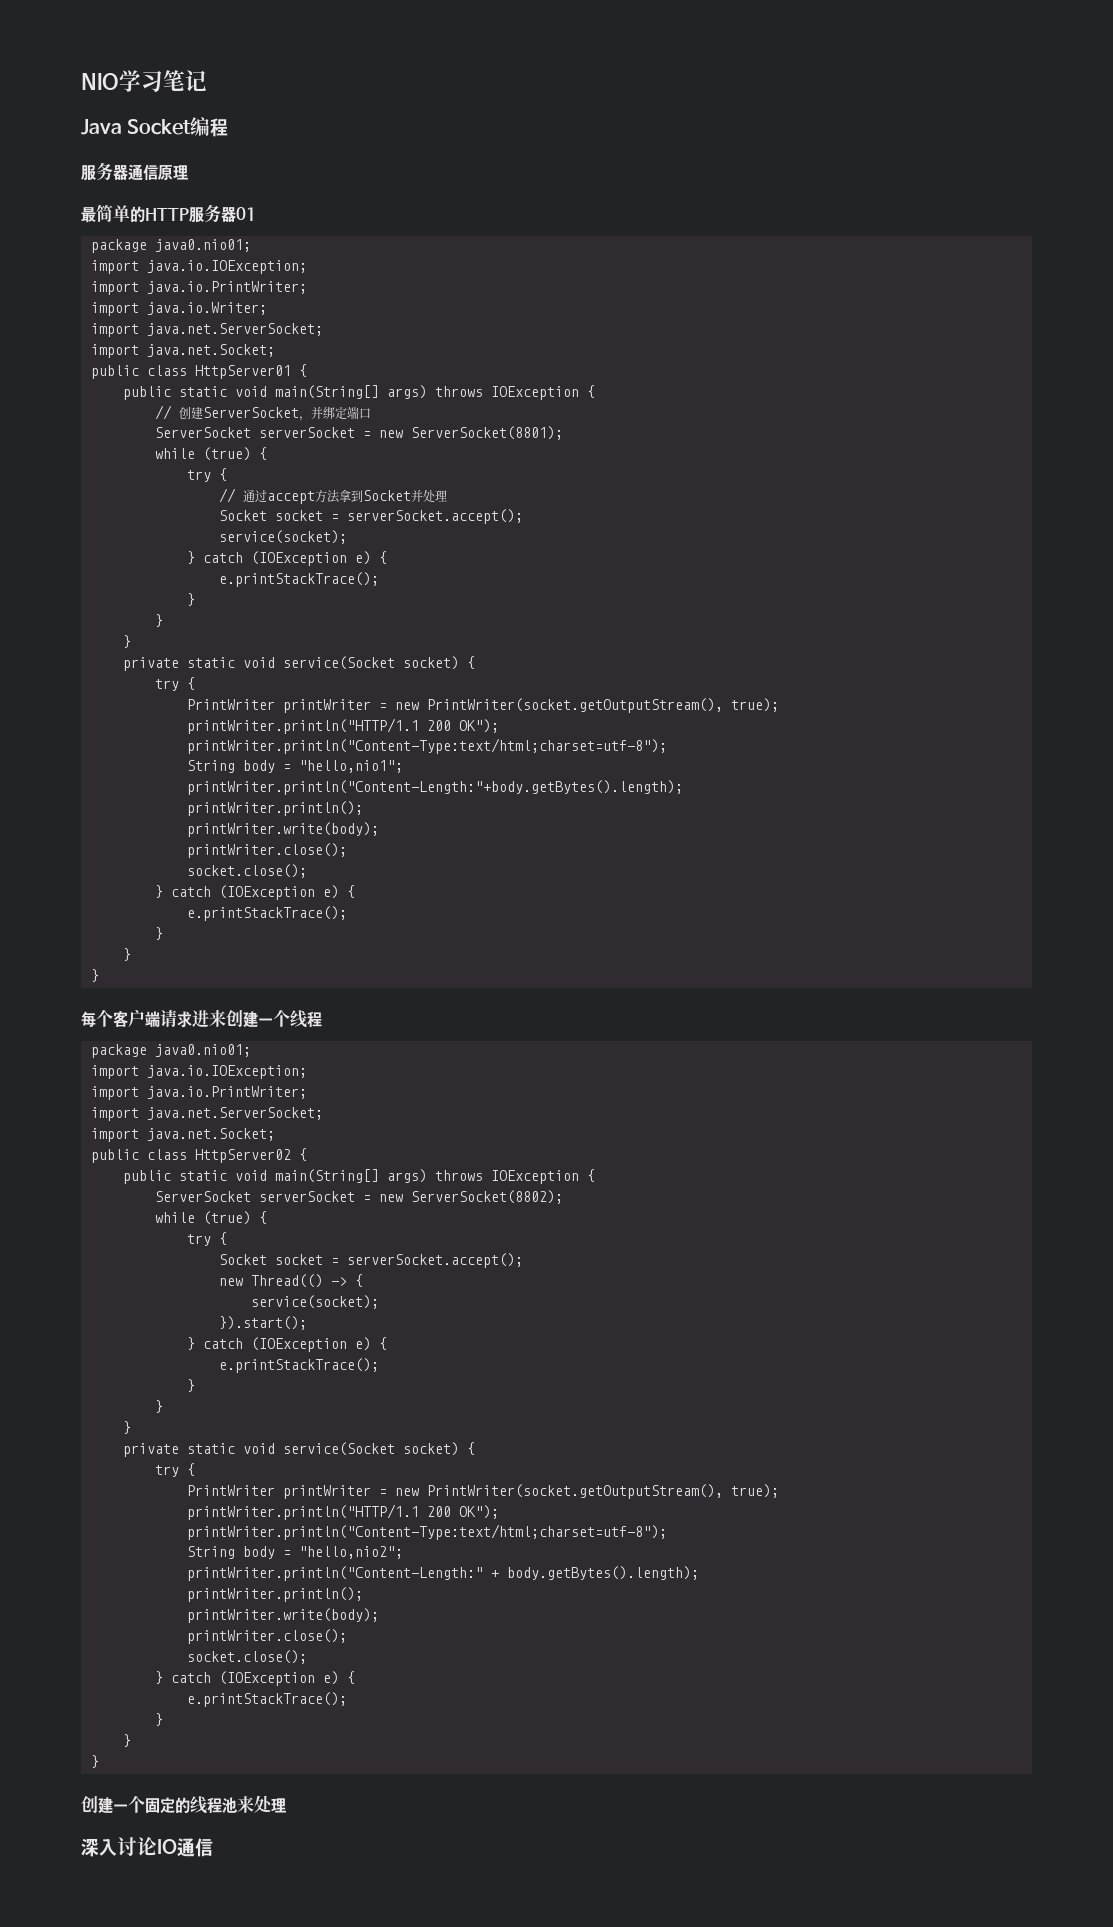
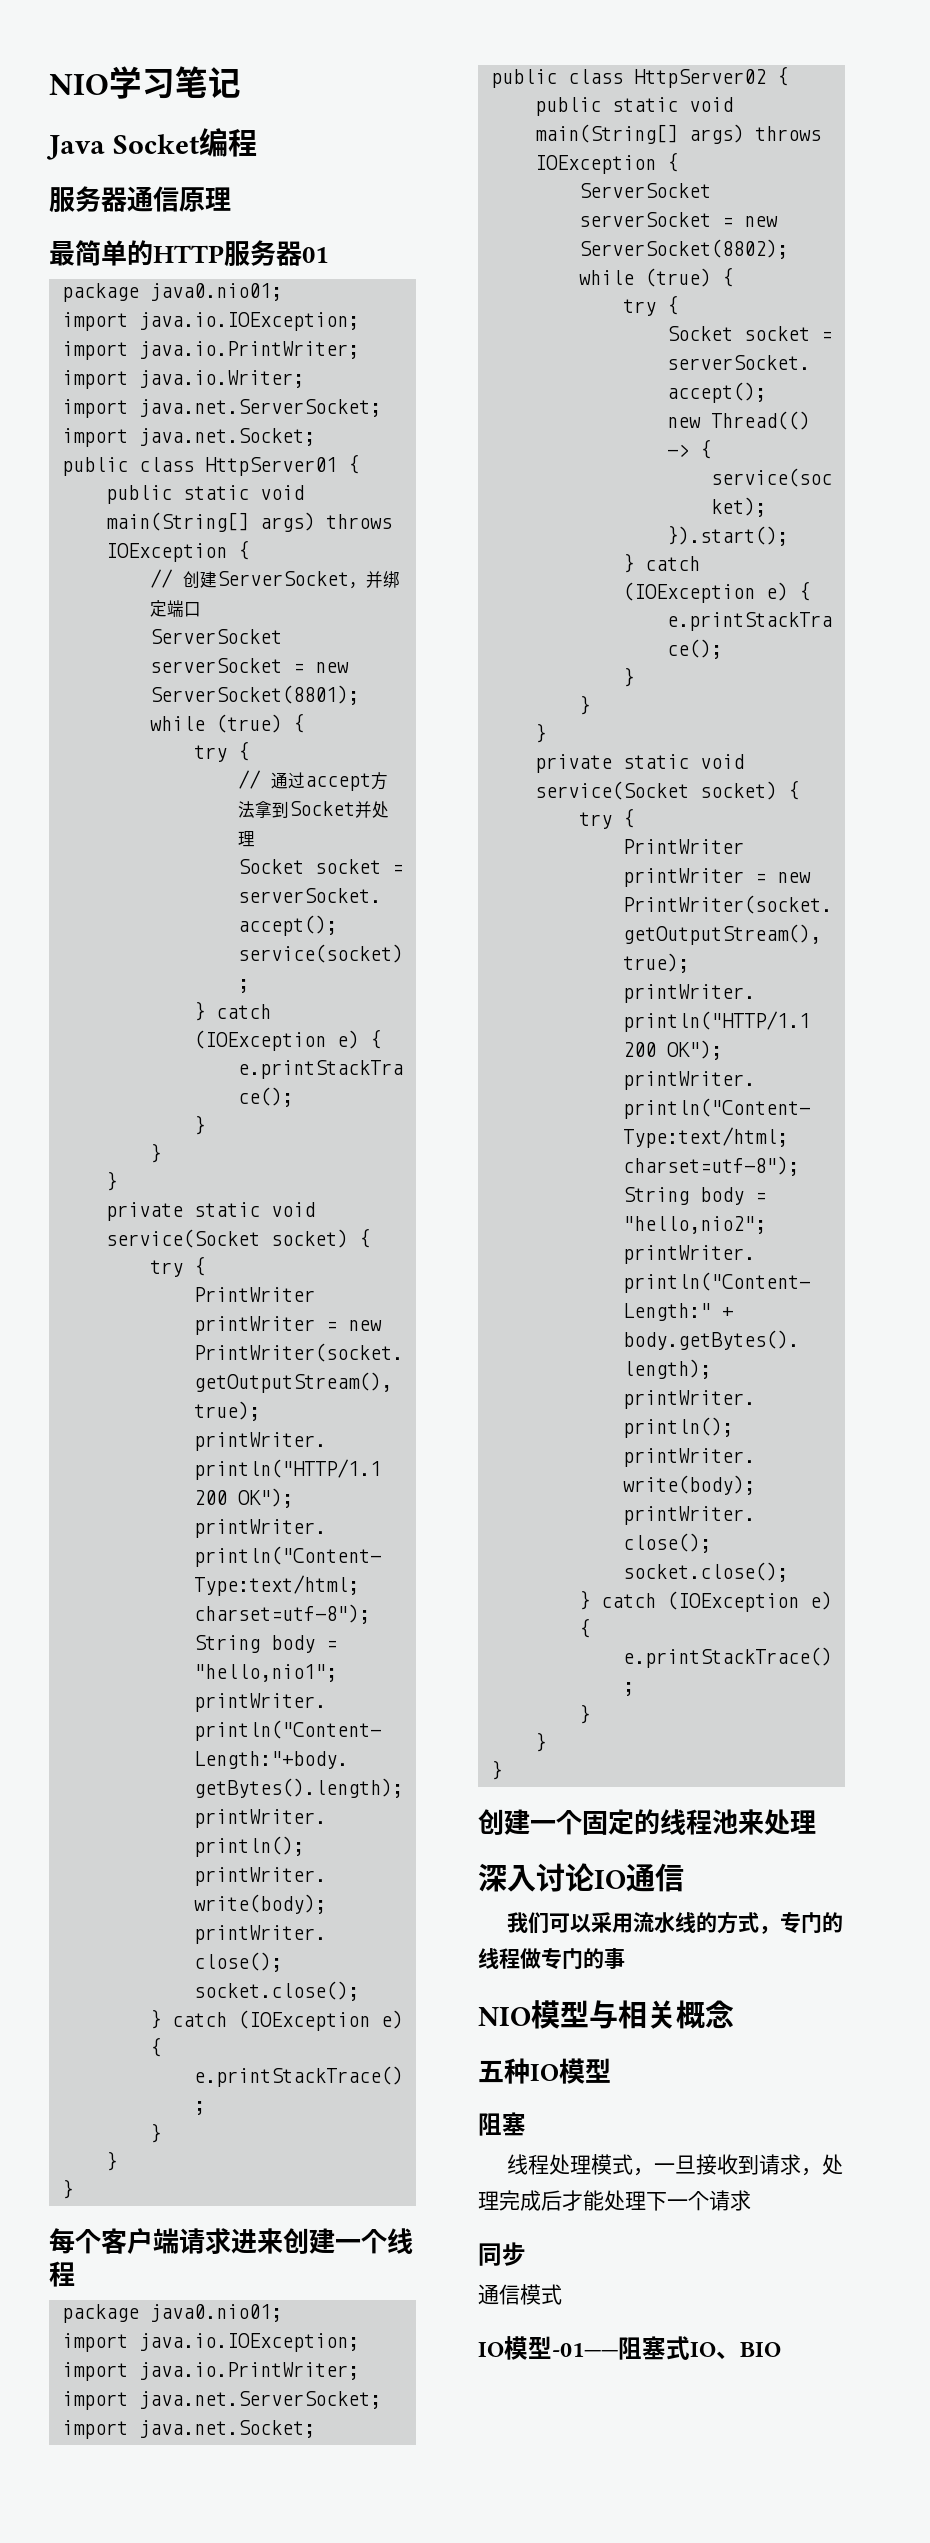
(213, 1847) none -> [506,1912,843,1934] [478,1947,625,1969] [478,2000,734,2029] [478,2058,611,2084] [478,2112,526,2136] [506,2154,843,2176] [478,2190,751,2211] [478,2242,526,2266] [478,2284,562,2305] [478,2336,781,2360] // 我们可以采用流水线的方式，专门的线程做专门的事 // NIO模型与相关概念 // 五种IO模型 // 阻塞 // 线程处理模式，一旦接收到请求，处理完成后才能处理下一个请求 // 同步 // 通信模式 // IO模型-01——阻塞式IO、BIO

